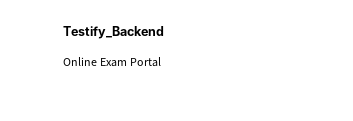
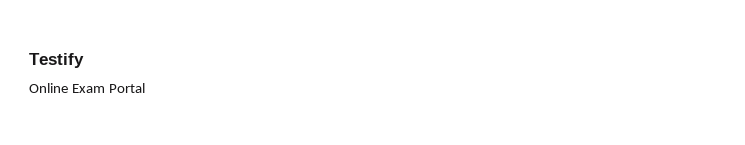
[63,26,164,39] Testify_Backend -> [29,53,84,68] Testify

